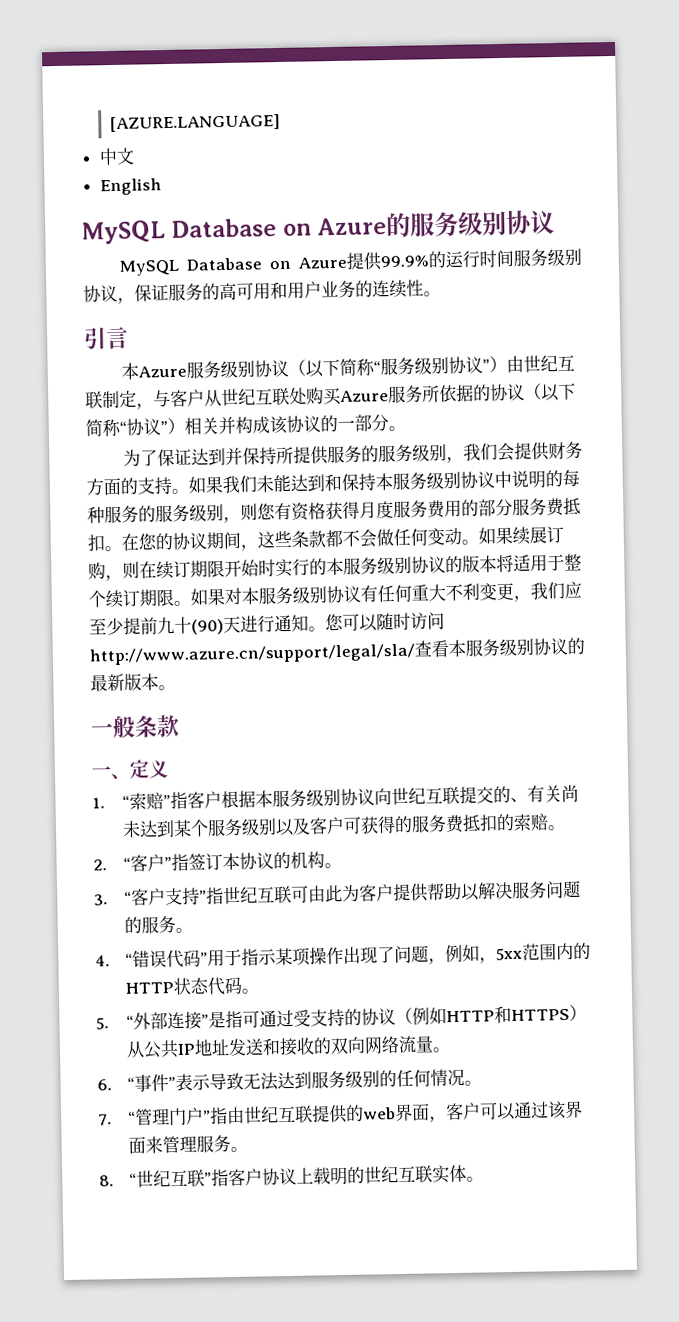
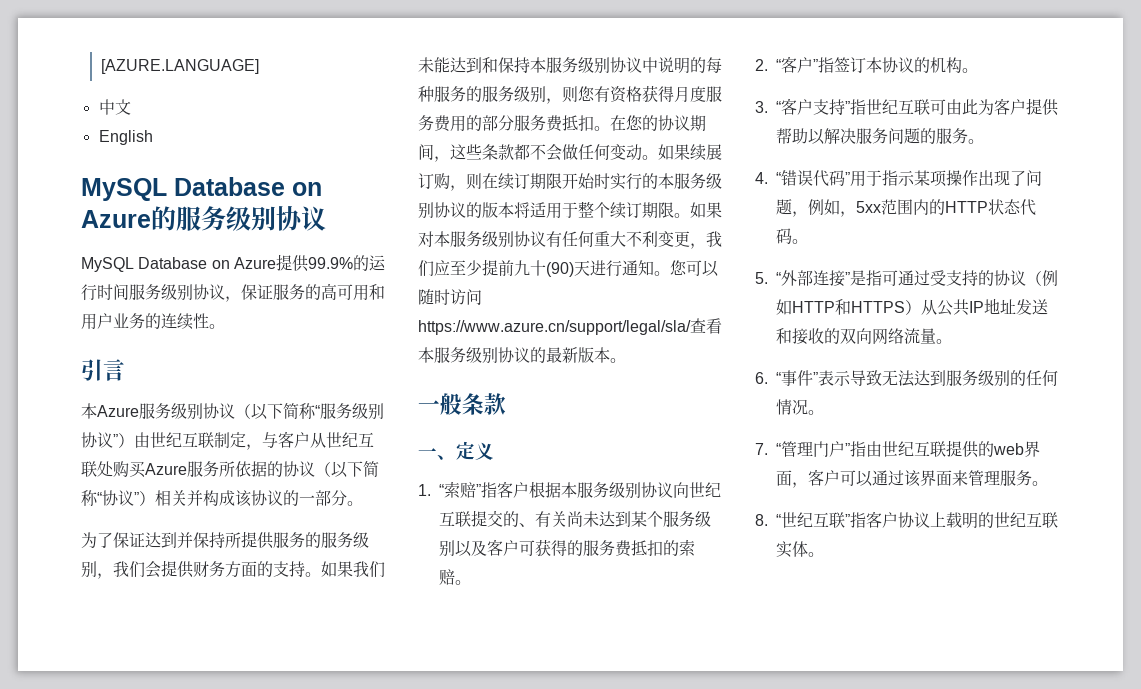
[89,643,415,666] http://www.azure.cn/support/legal/sla/ -> [418,320,691,335] https://www.azure.cn/support/legal/sla/

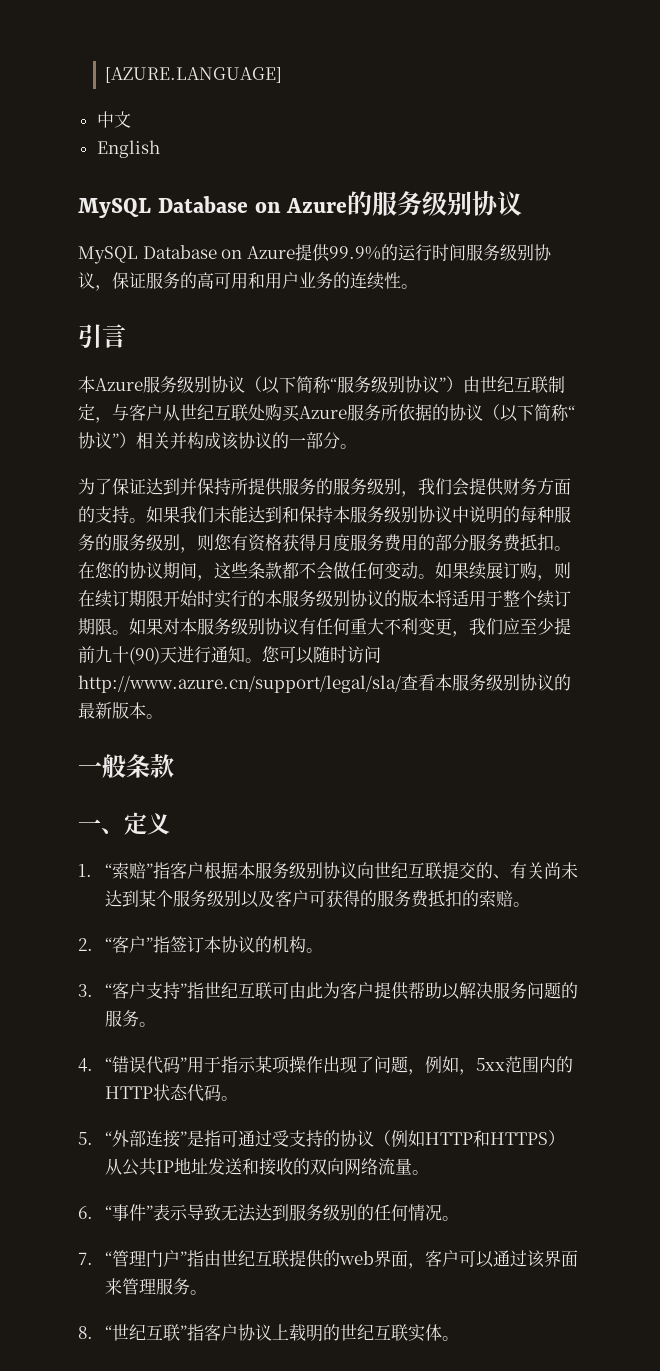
[418,320,691,335] https://www.azure.cn/support/legal/sla/ -> [78,675,401,693] http://www.azure.cn/support/legal/sla/

